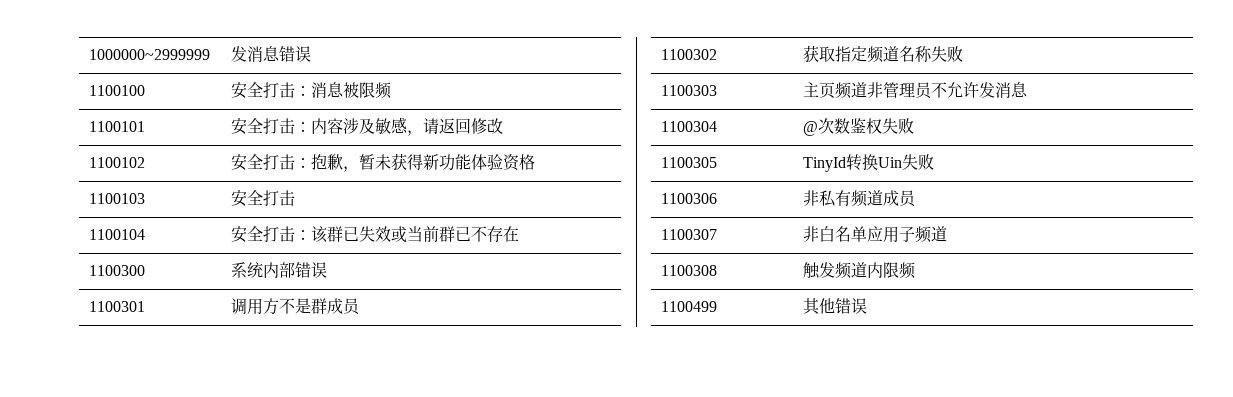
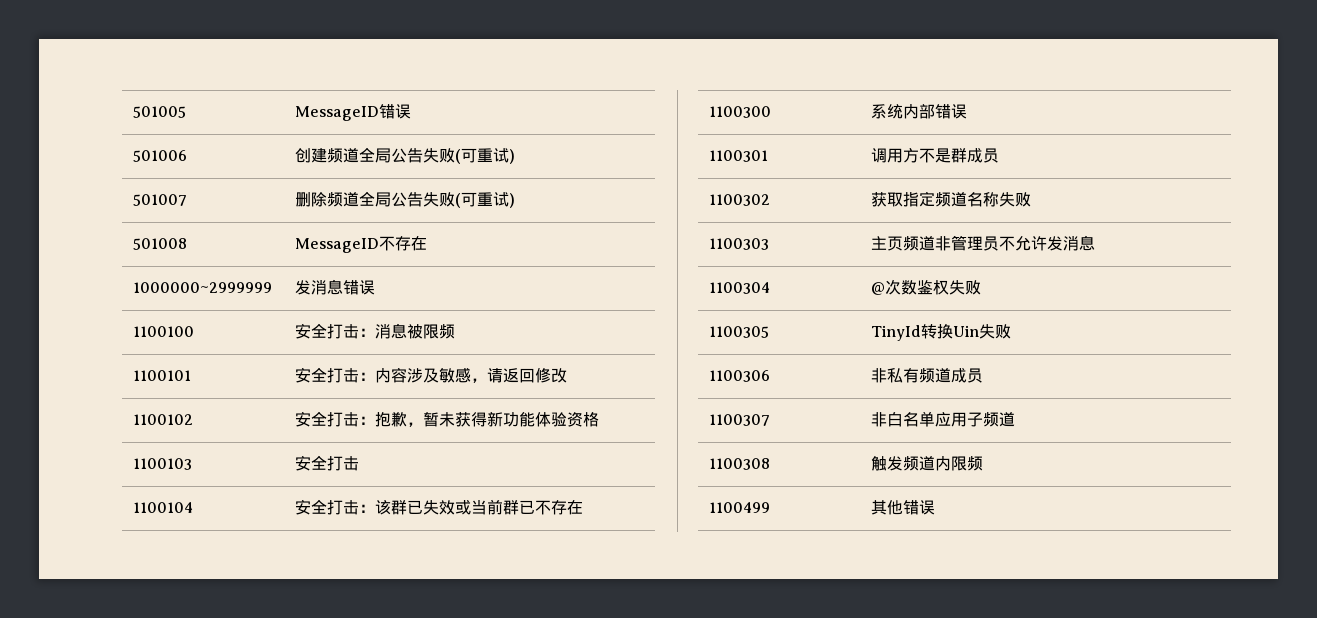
(89, 54) none -> [133,106,187,118] [295,104,412,121] [133,150,188,162] [295,147,516,164] [133,194,188,206] [295,191,516,208] [133,238,188,250] [295,236,428,253] 501005 | MessageID错误 // 501006 | 创建频道全局公告失败(可重试) // 501007 | 删除频道全局公告失败(可重试) // 501008 | MessageID不存在 //

